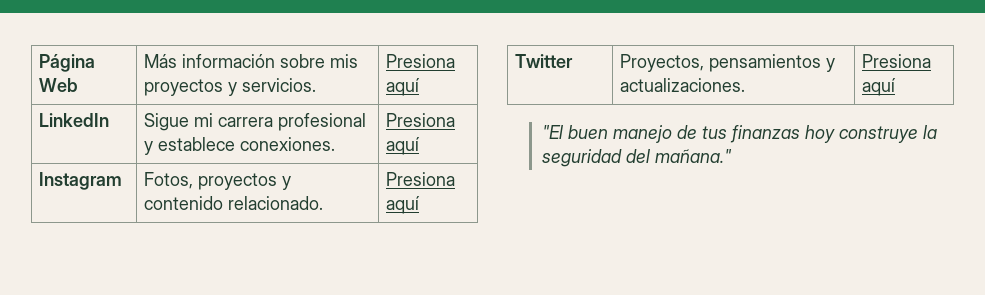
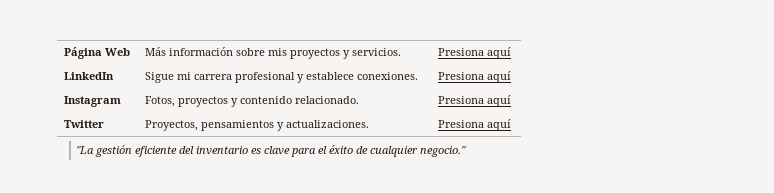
[541,125,937,143] [541,149,732,167] "El buen manejo de tus finanzas hoy construye la seguridad del mañana." -> [76,145,467,157] "La gestión eficiente del inventario es clave para el éxito de cualquier negocio."

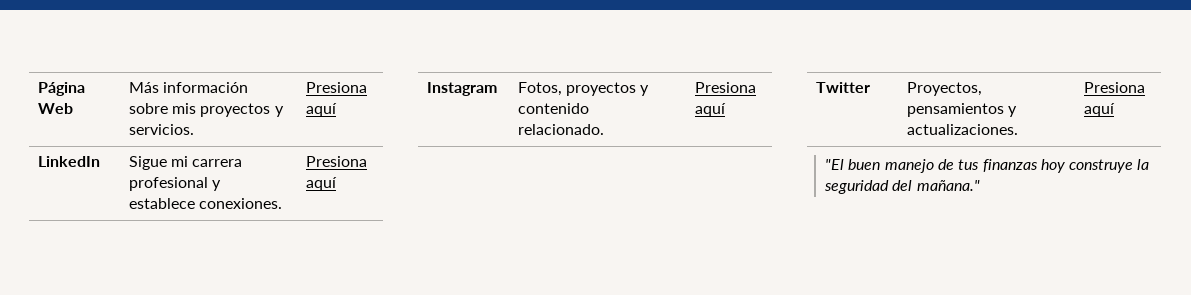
[76,145,467,157] "La gestión eficiente del inventario es clave para el éxito de cualquier negocio." -> [824,159,1150,173] [823,180,980,194] "El buen manejo de tus finanzas hoy construye la seguridad del mañana."

